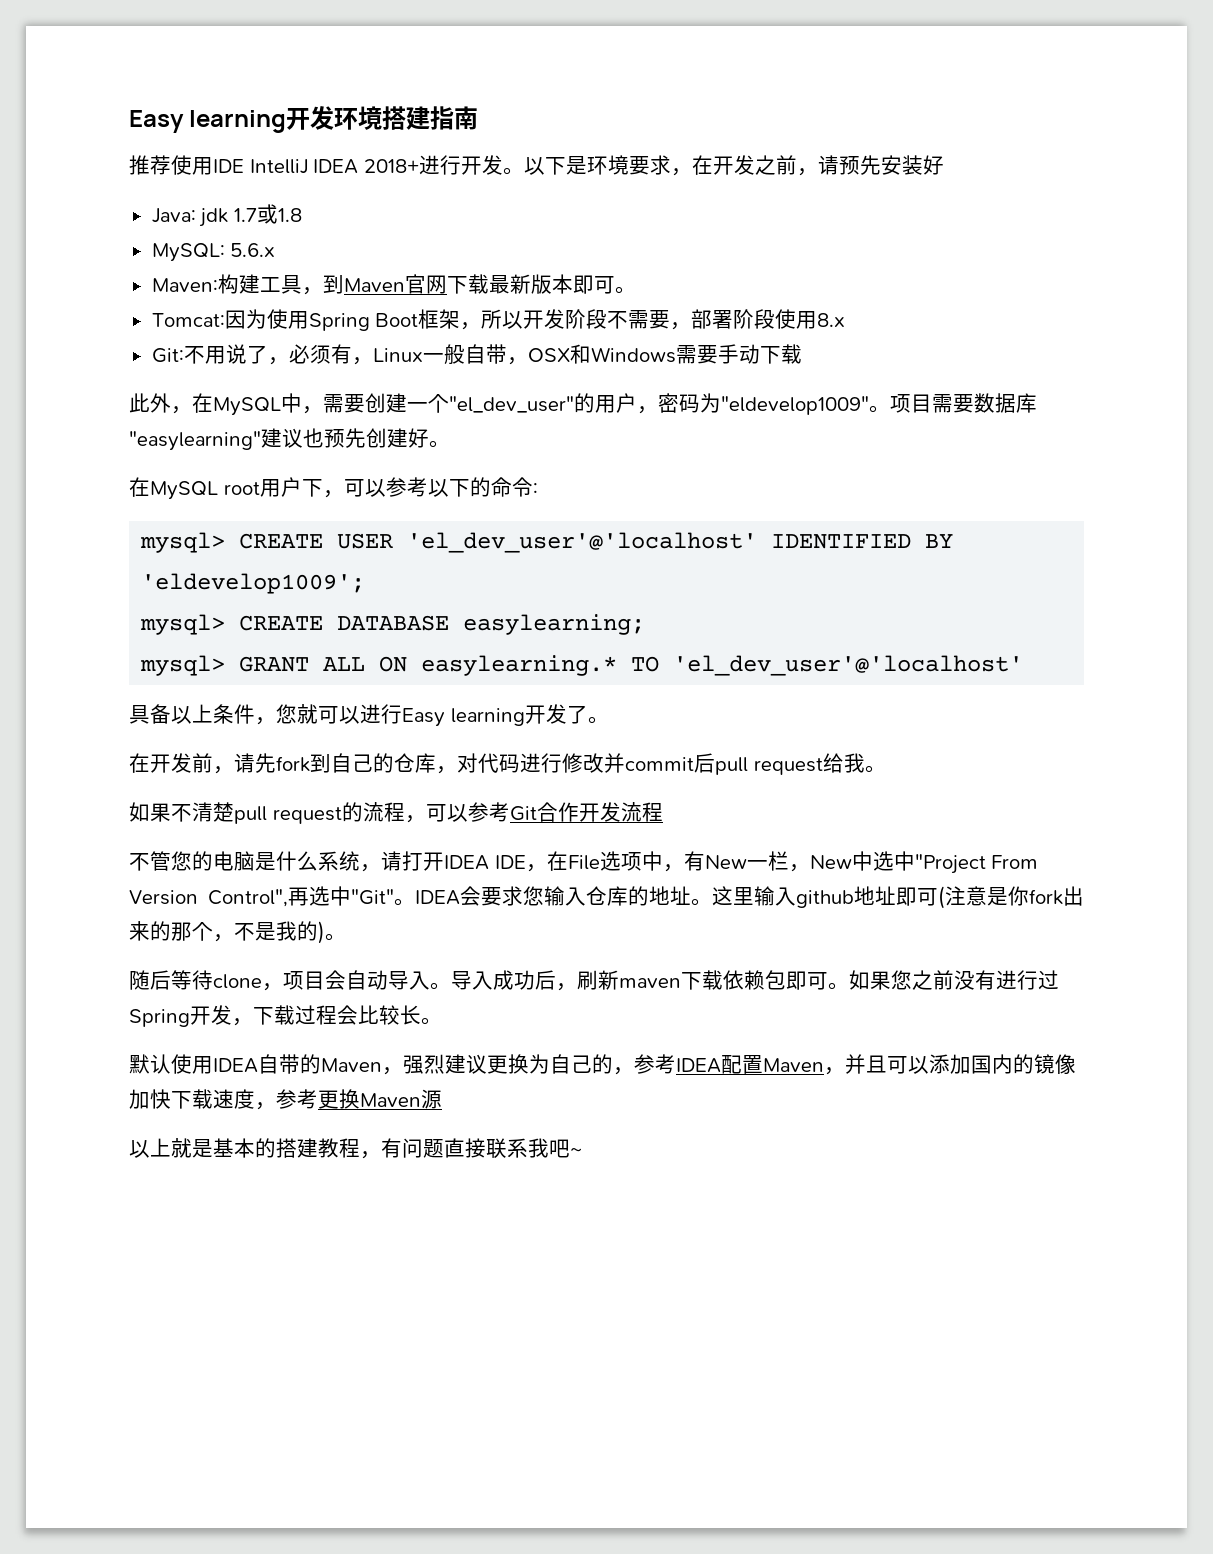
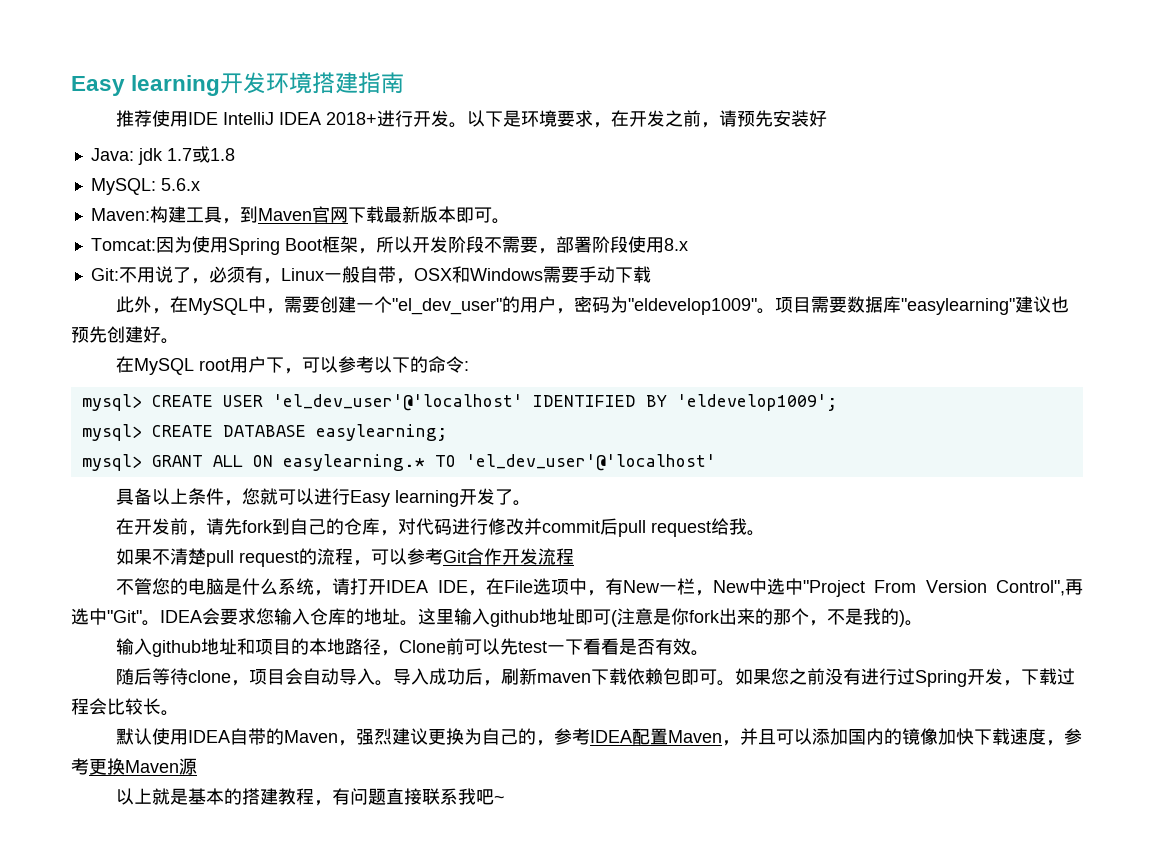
(346, 937) none -> [116,638,710,657] // 输入github地址和项目的本地路径，Clone前可以先test一下看看是否有效。

